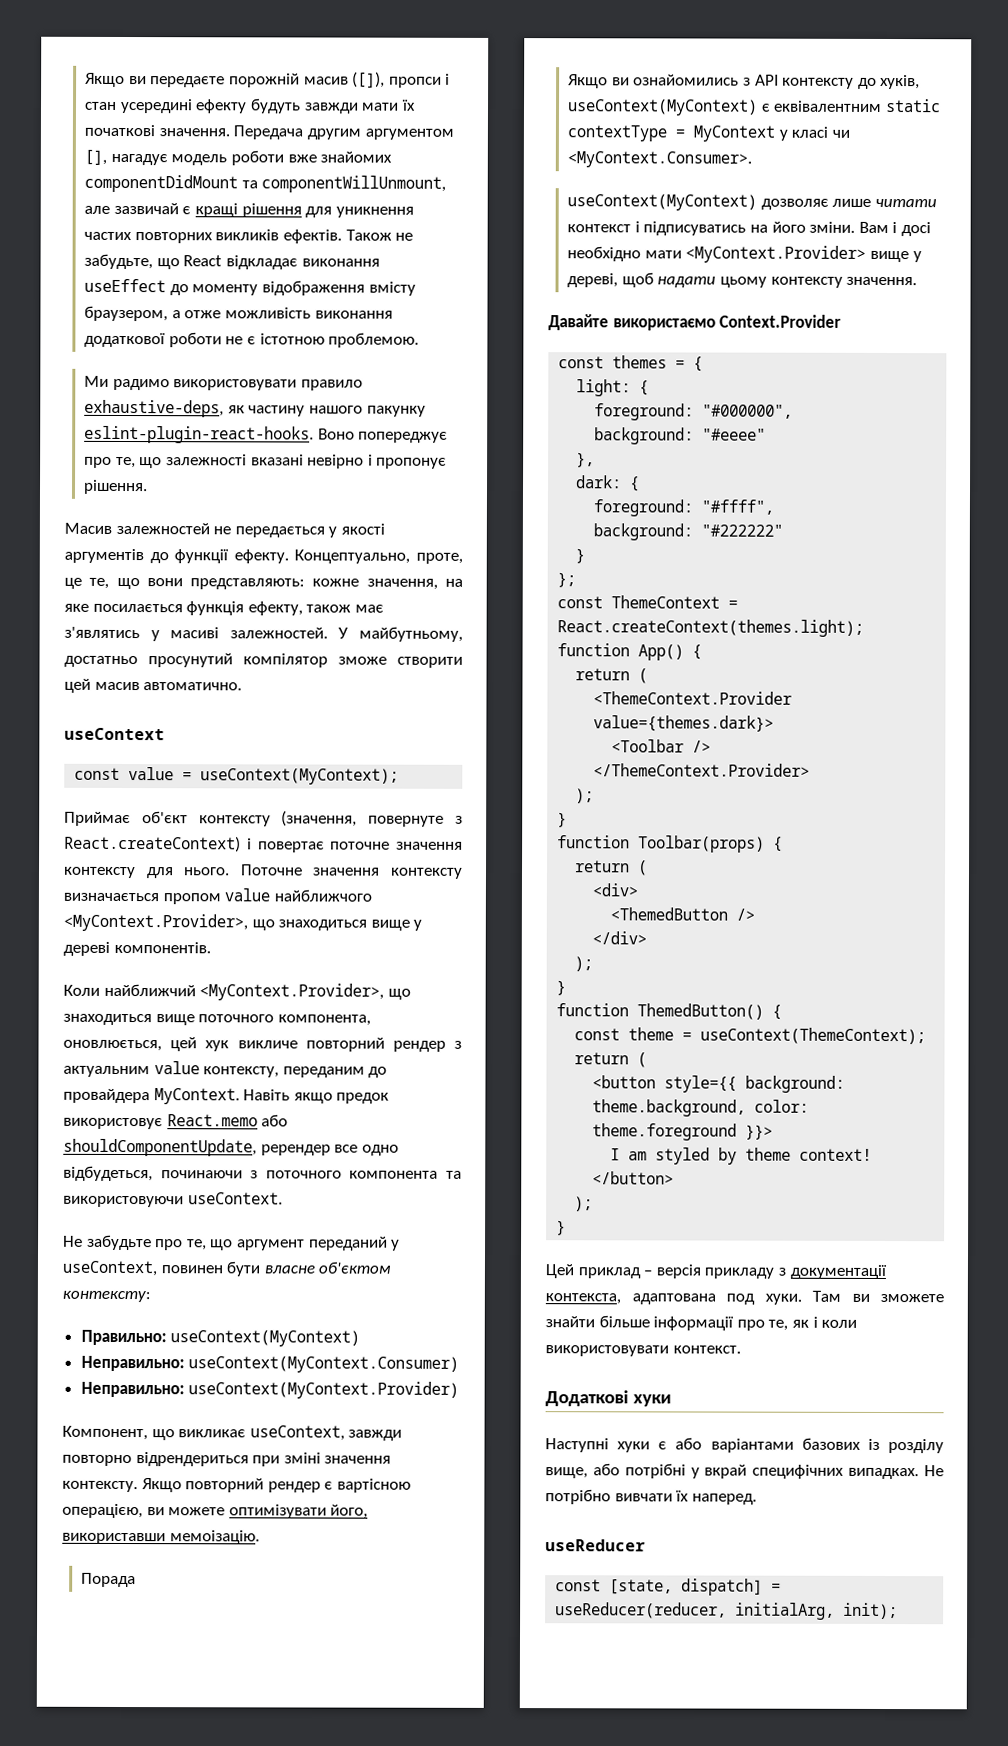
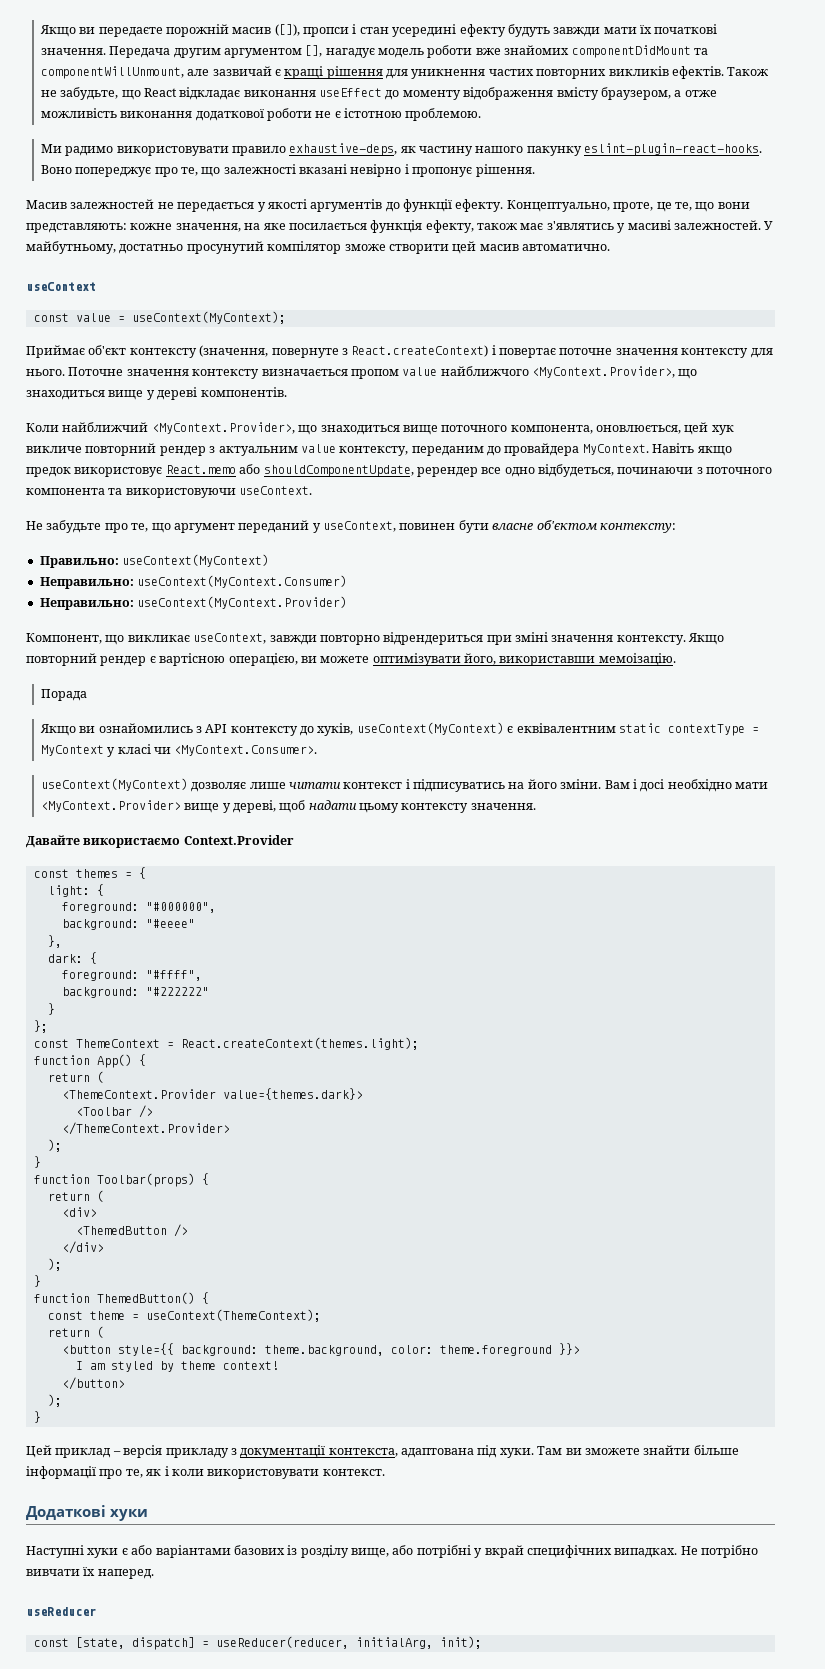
[726,1293,755,1305] под -> [477,1445,498,1458] під

